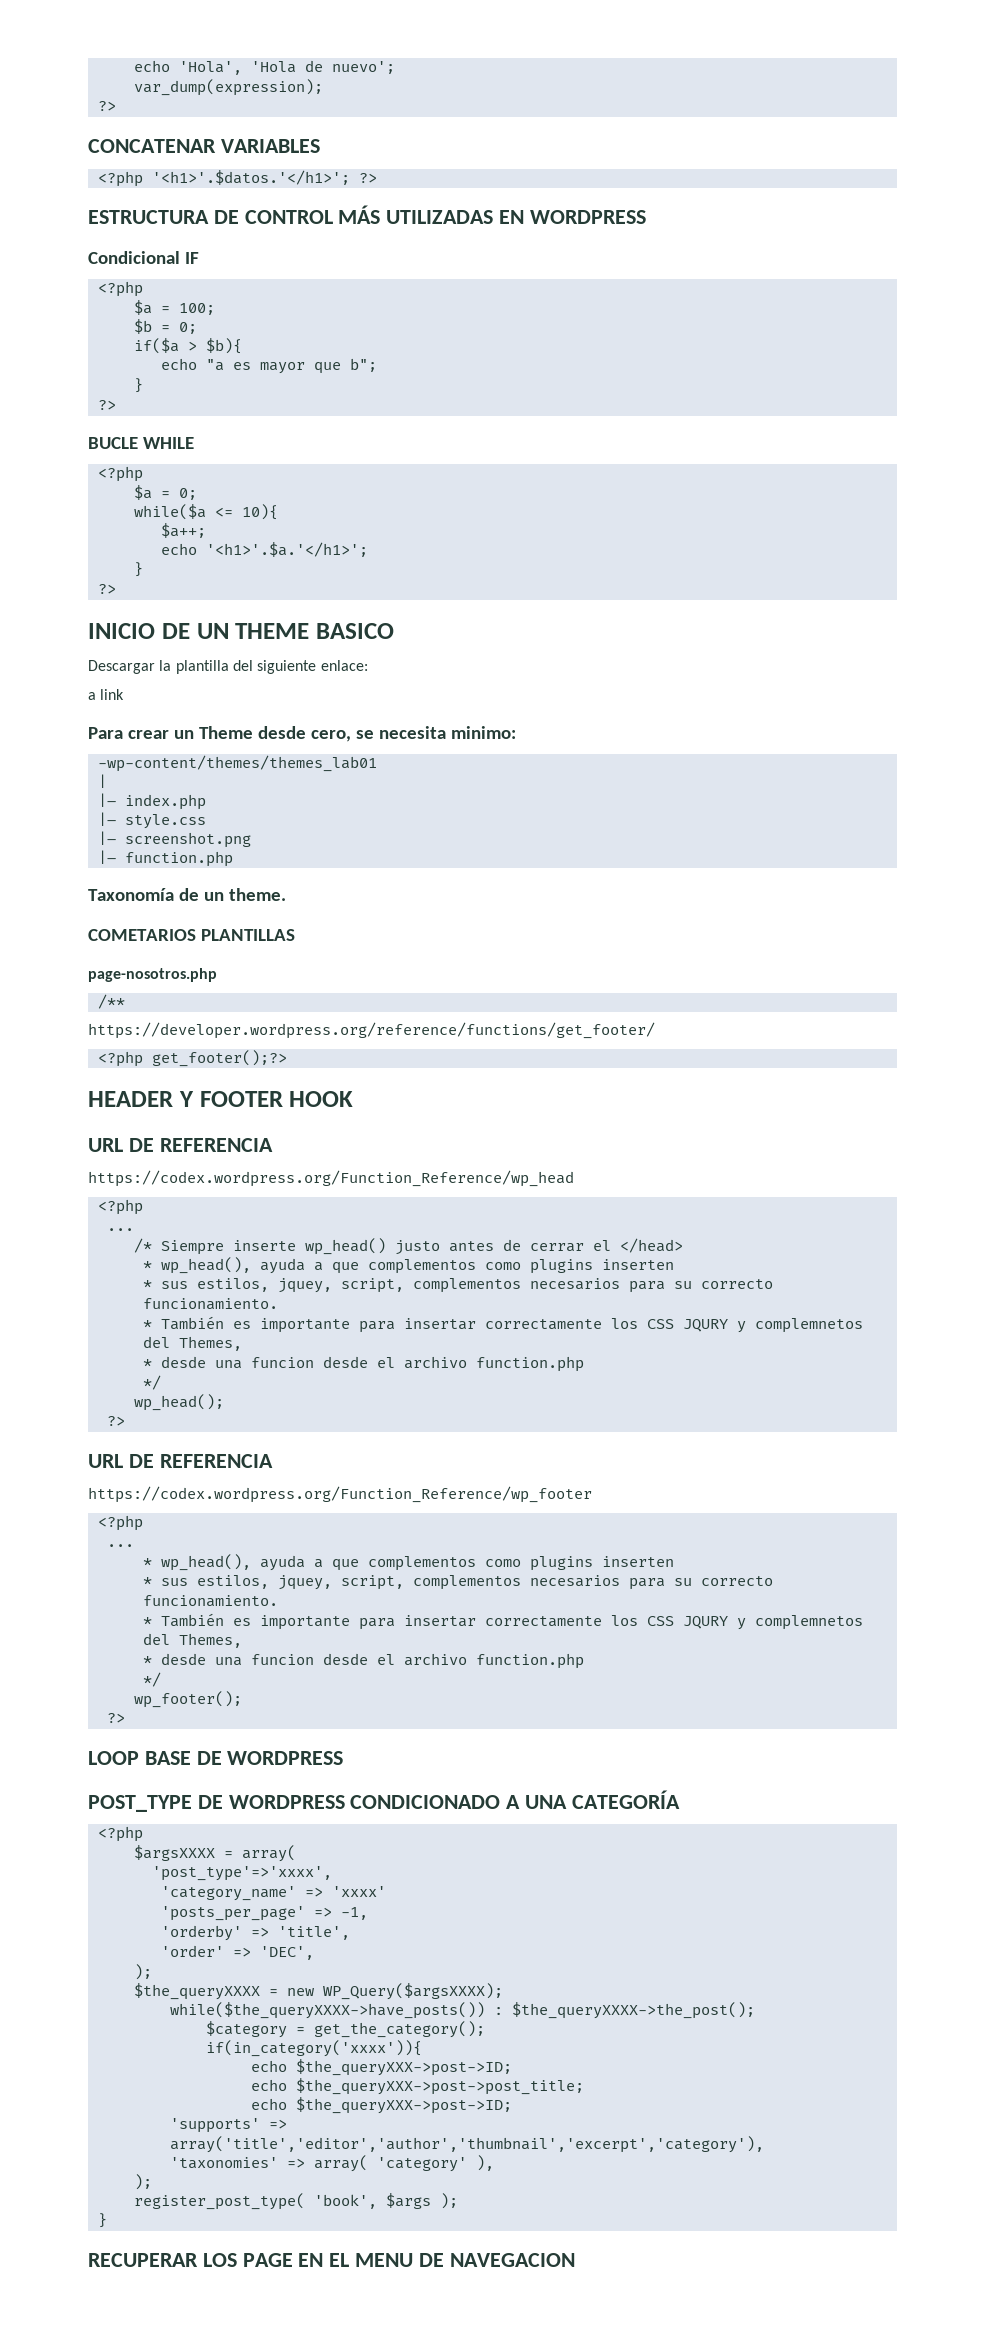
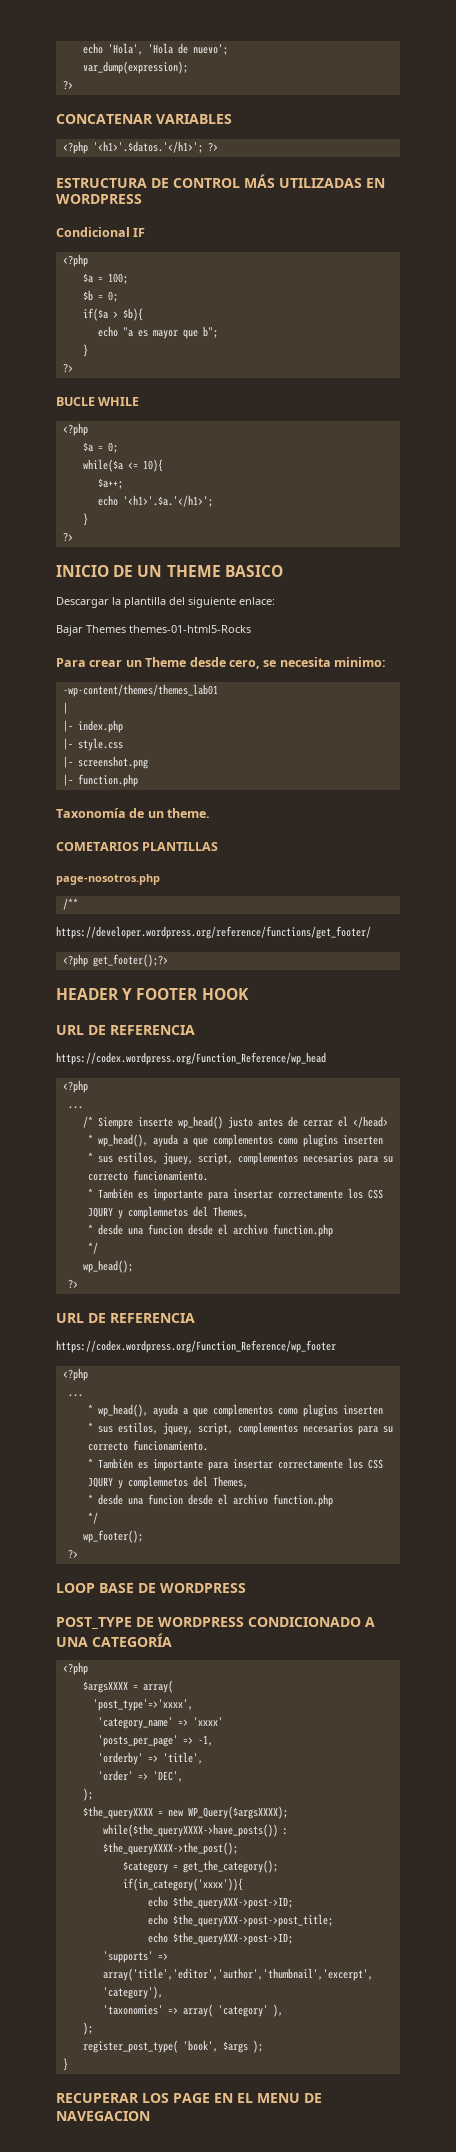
[88,689,125,700] a link -> [56,625,251,636] Bajar Themes themes-01-html5-Rocks

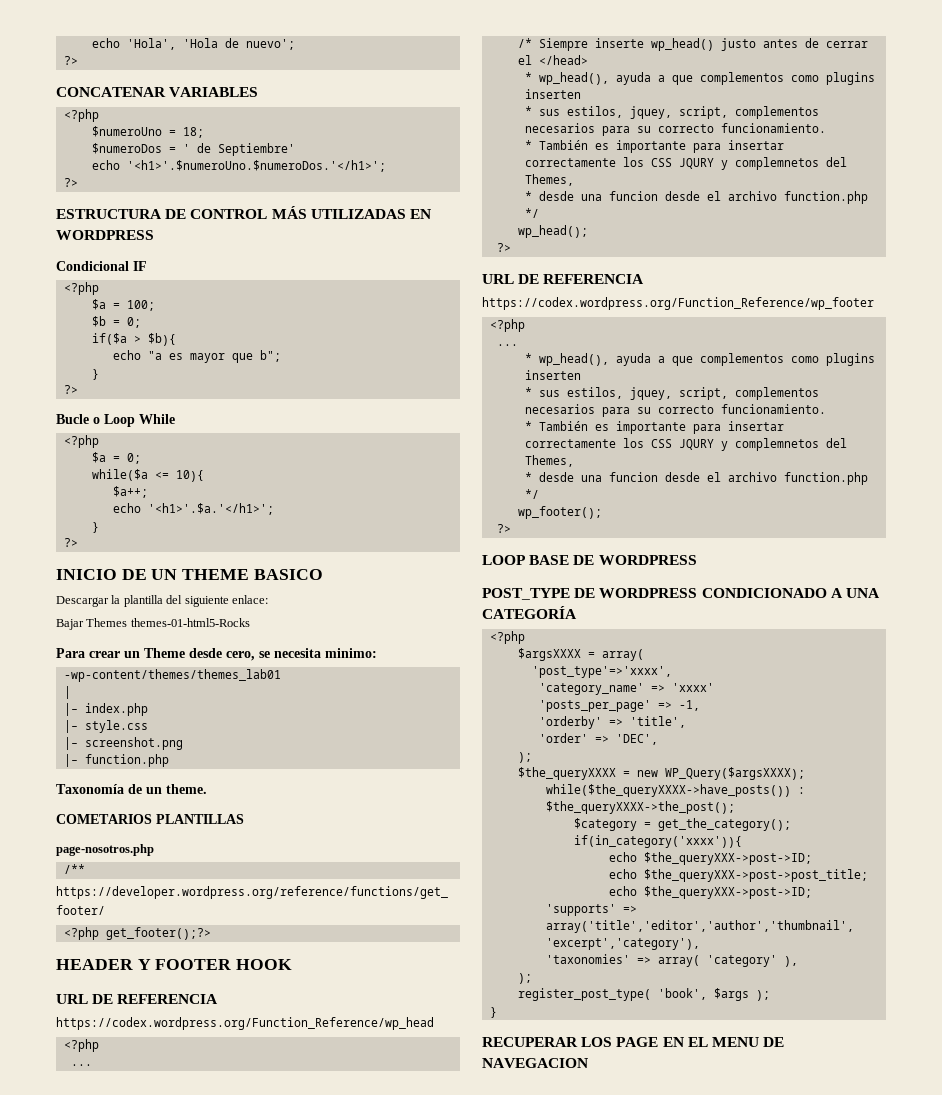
[82,61,188,74] // var_dump(expression); -> (295, 44) none
[92,141,203,153] '<h1>'.$datos.'</h1>'; -> [91,126,204,138] [91,143,295,156] [91,160,386,172] // $numeroUno = 18; // $numeroDos = ' de Septiembre' // echo '<h1>'.$numeroUno.$numeroDos.'</h1>'; //
[56,397,140,406] BUCLE WHILE -> [56,414,175,427] Bucle o Loop While

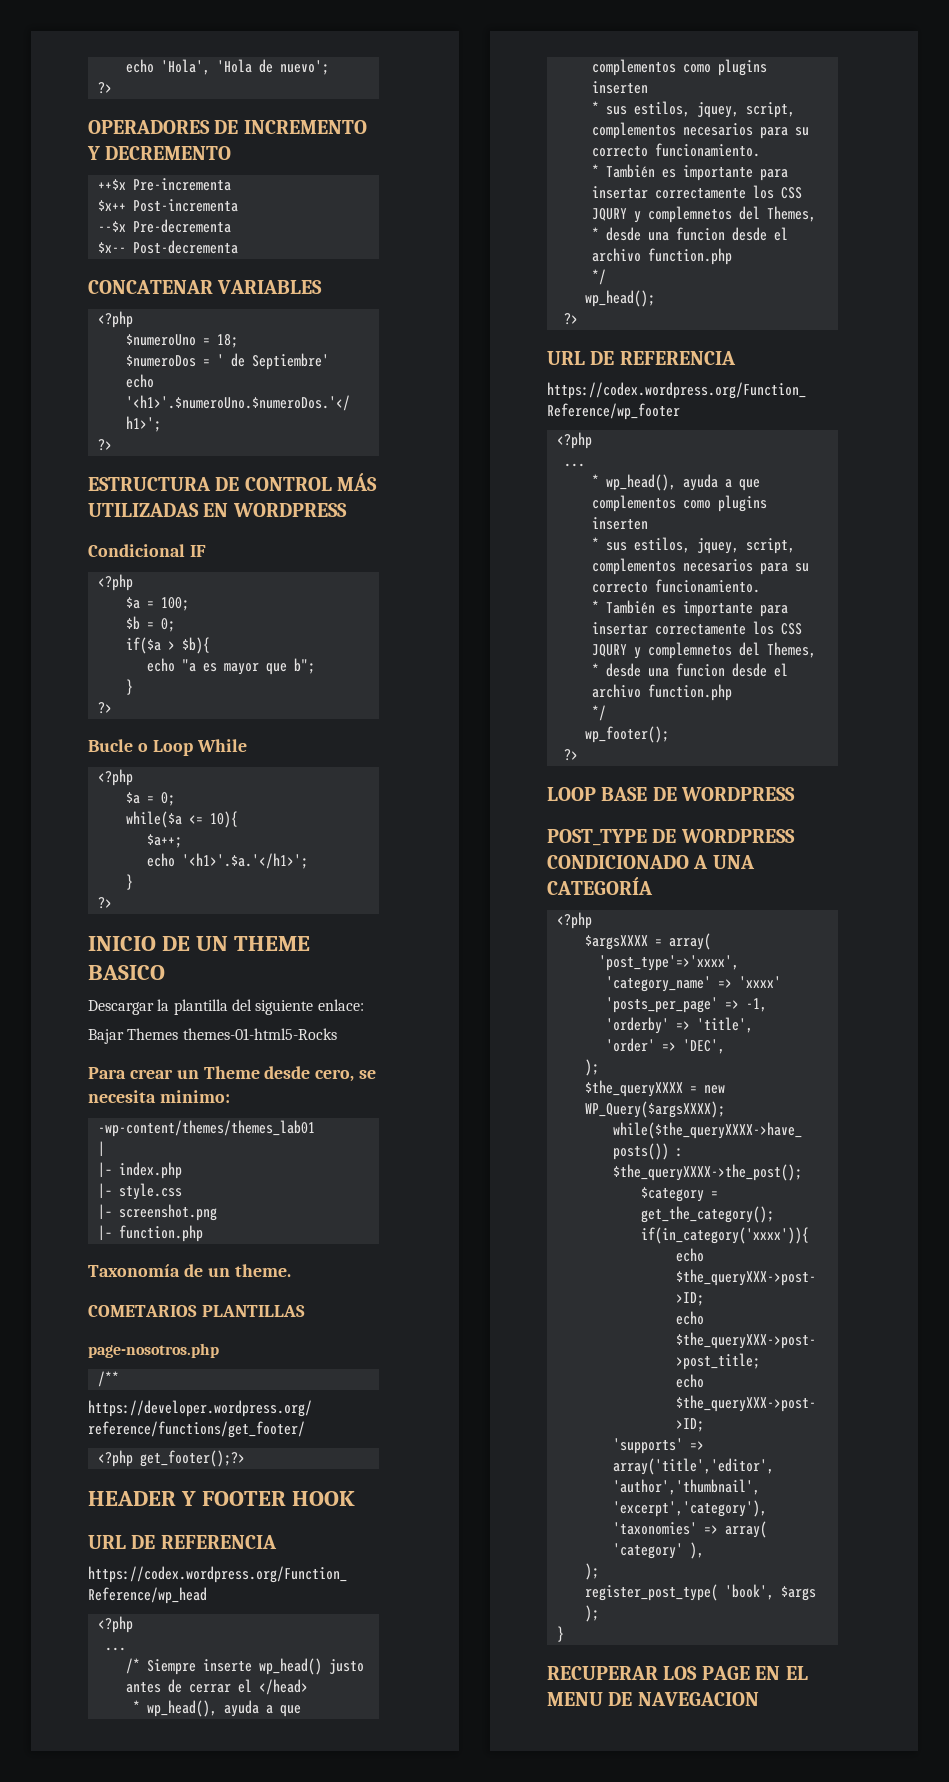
(78, 60) none -> [88,120,367,134] [87,146,232,160] [97,178,231,191] [97,199,238,212] [97,219,231,233] [97,240,238,254] // OPERADORES DE INCREMENTO Y DECREMENTO // ++$x Pre-incrementa // $x++ Post-incrementa // --$x Pre-decrementa // $x-- Post-decrementa

